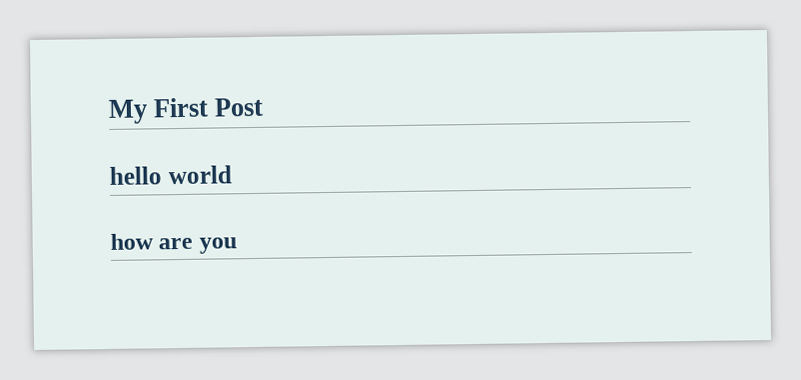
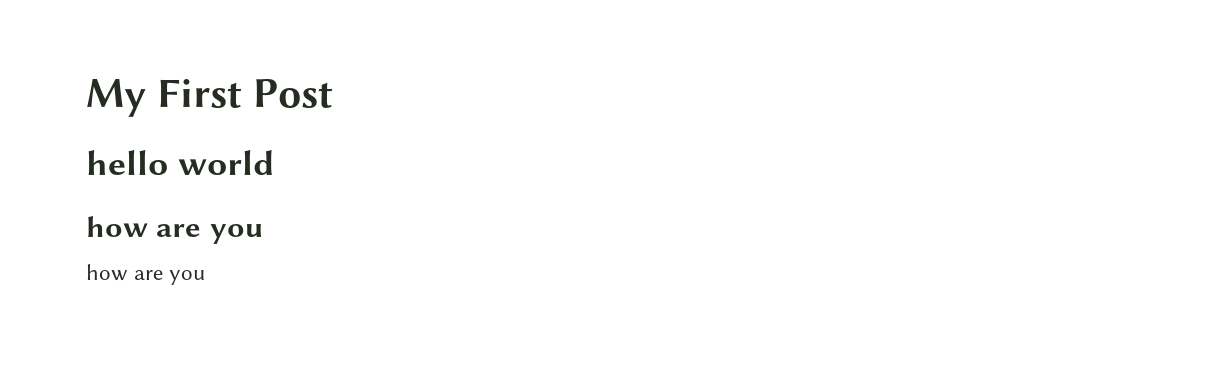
(237, 245) none -> [86,264,206,285] // how are you

